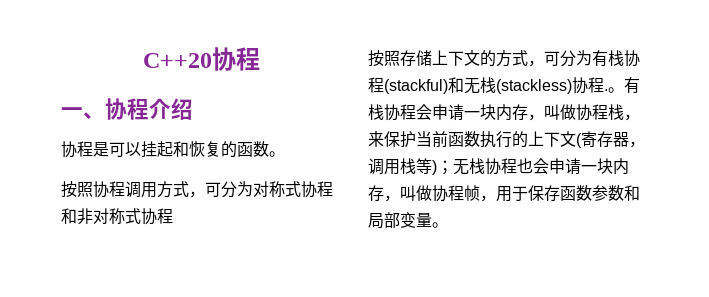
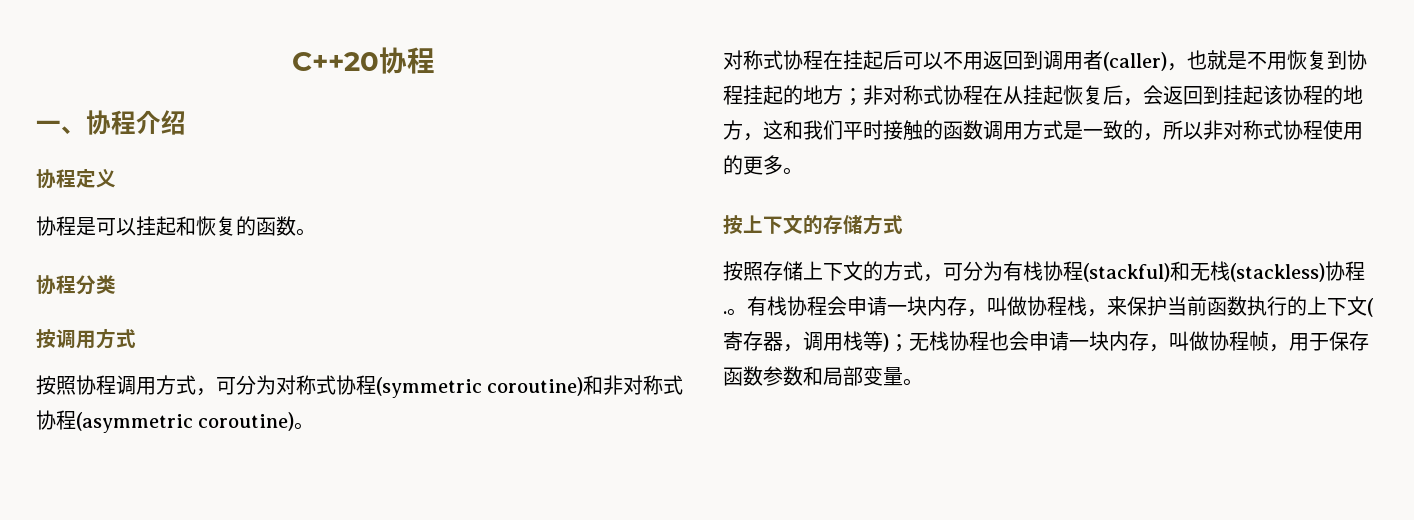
(193, 109) none -> [36,169,116,189] // 协程定义
(285, 154) none -> [36,275,116,295] [36,328,136,349] // 协程分类 // 按调用方式
(333, 189) none -> [376,377,584,398] (symmetric coroutine)
(173, 216) none -> [76,412,315,433] [723,50,1367,71] [723,85,1363,106] [723,120,1363,141] [723,155,803,175] [723,214,903,235] (asymmetric coroutine)。 // 对称式协程在挂起后可以不用返回到调用者(caller)，也就是不用恢复到协程挂起的地方；非对称式协程在从挂起恢复后，会返回到挂起该协程的地方，这和我们平时接触的函数调用方式是一致的，所以非对称式协程使用的更多。 // 按上下文的存储方式

